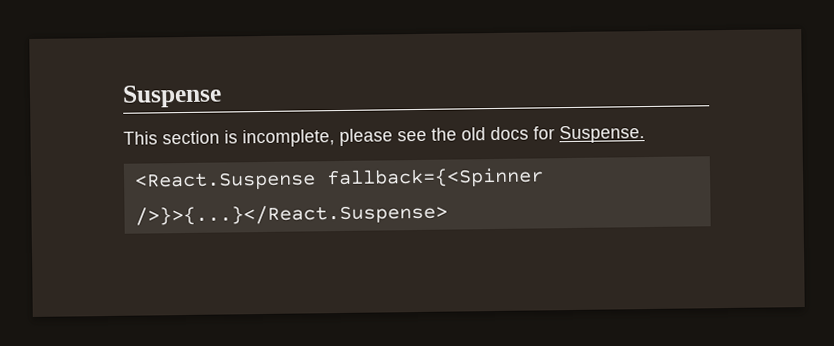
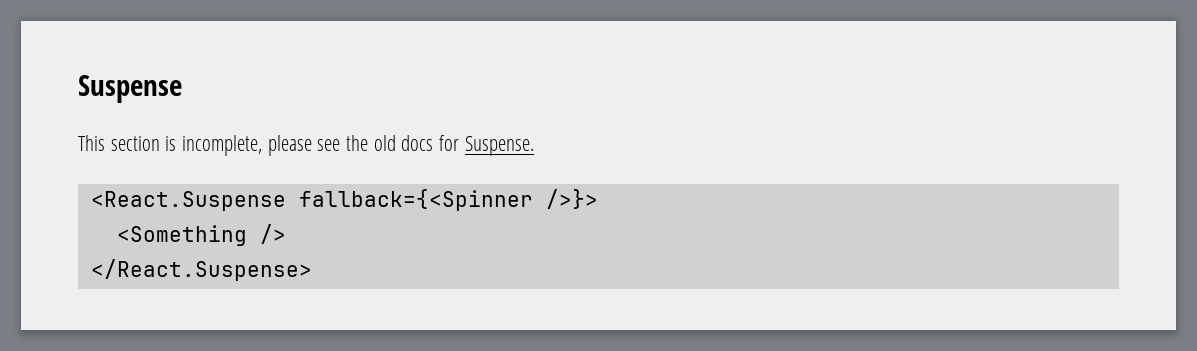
[134,203,448,226] />}>{...}</React.Suspense> -> [545,189,598,209] [116,224,286,246] [90,259,312,281] />}> // <Something /> // </React.Suspense>

